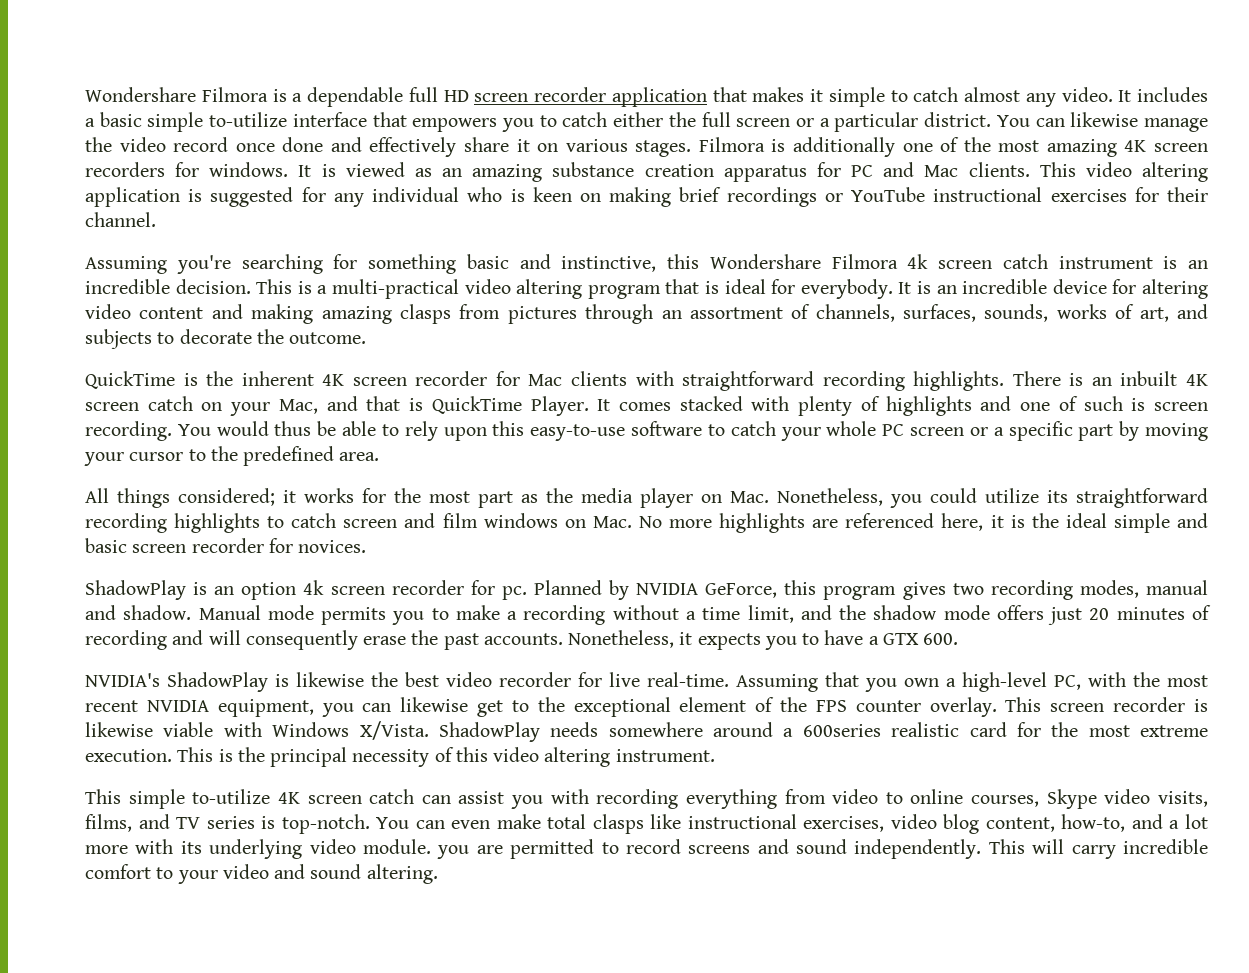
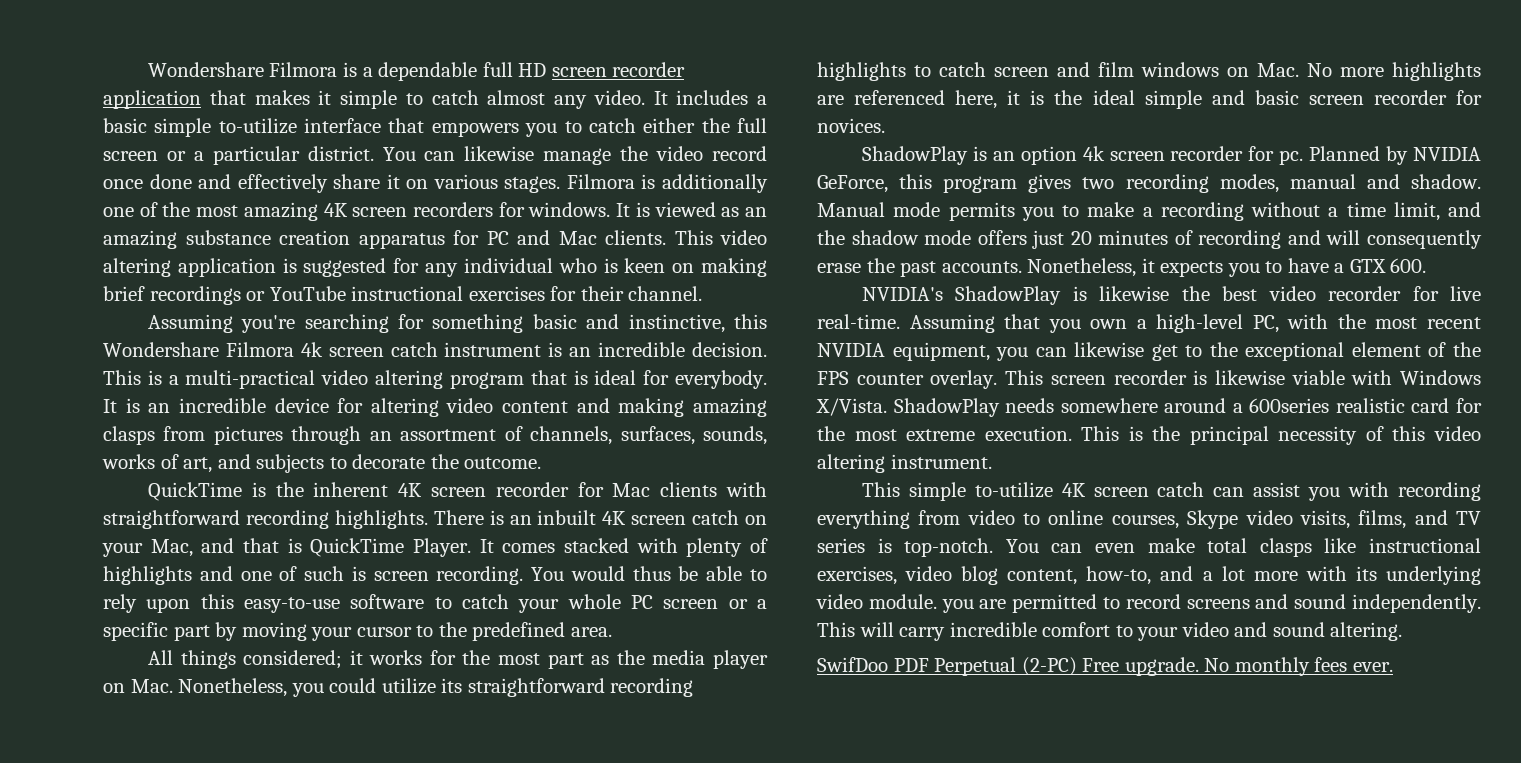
(438, 874) none -> [817,657,1393,676] // SwifDoo PDF Perpetual (2-PC) Free upgrade. No monthly fees ever.

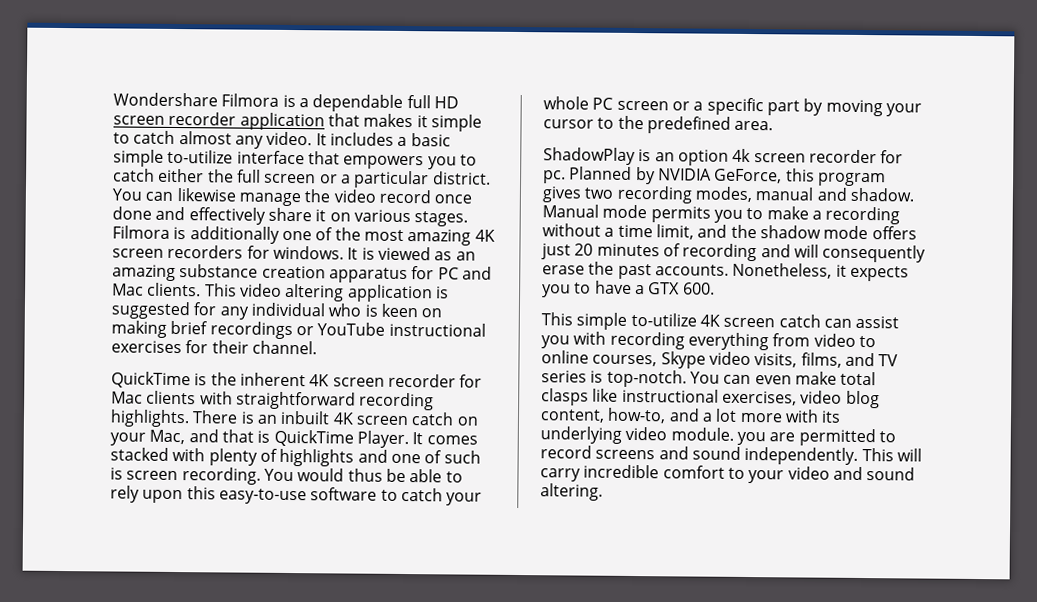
[147,314,768,333] [103,342,768,357] [103,370,767,389] [103,398,767,417] [103,426,768,445] [102,454,542,473] // Assuming you're searching for something basic and instinctive, this Wondershare Filmora 4k screen catch instrument is an incredible decision. This is a multi-practical video altering program that is ideal for everybody. It is an incredible device for altering video content and making amazing clasps from pictures through an assortment of channels, surfaces, sounds, works of art, and subjects to decorate the outcome. -> (317, 347) none
[147,650,768,669] [103,678,694,697] [817,62,1481,81] [817,90,1482,109] [817,118,885,133] // All things considered; it works for the most part as the media player on Mac. Nonetheless, you could utilize its straightforward recording highlights to catch screen and film windows on Mac. No more highlights are referenced here, it is the ideal simple and basic screen recorder for novices. -> (774, 125) none
[861,286,1481,305] [817,314,1481,333] [817,342,1481,361] [817,370,1481,389] [816,398,1482,417] [817,426,1481,445] [817,454,992,473] // NVIDIA's ShadowPlay is likewise the best video recorder for live real-time. Assuming that you own a high-level PC, with the most recent NVIDIA equipment, you can likewise get to the exceptional element of the FPS counter overlay. This screen recorder is likewise viable with Windows X/Vista. ShadowPlay needs somewhere around a 600series realistic card for the most extreme execution. This is the principal necessity of this video altering instrument. -> (715, 288) none
[817,657,1393,676] // SwifDoo PDF Perpetual (2-PC) Free upgrade. No monthly fees ever. -> (603, 492) none

